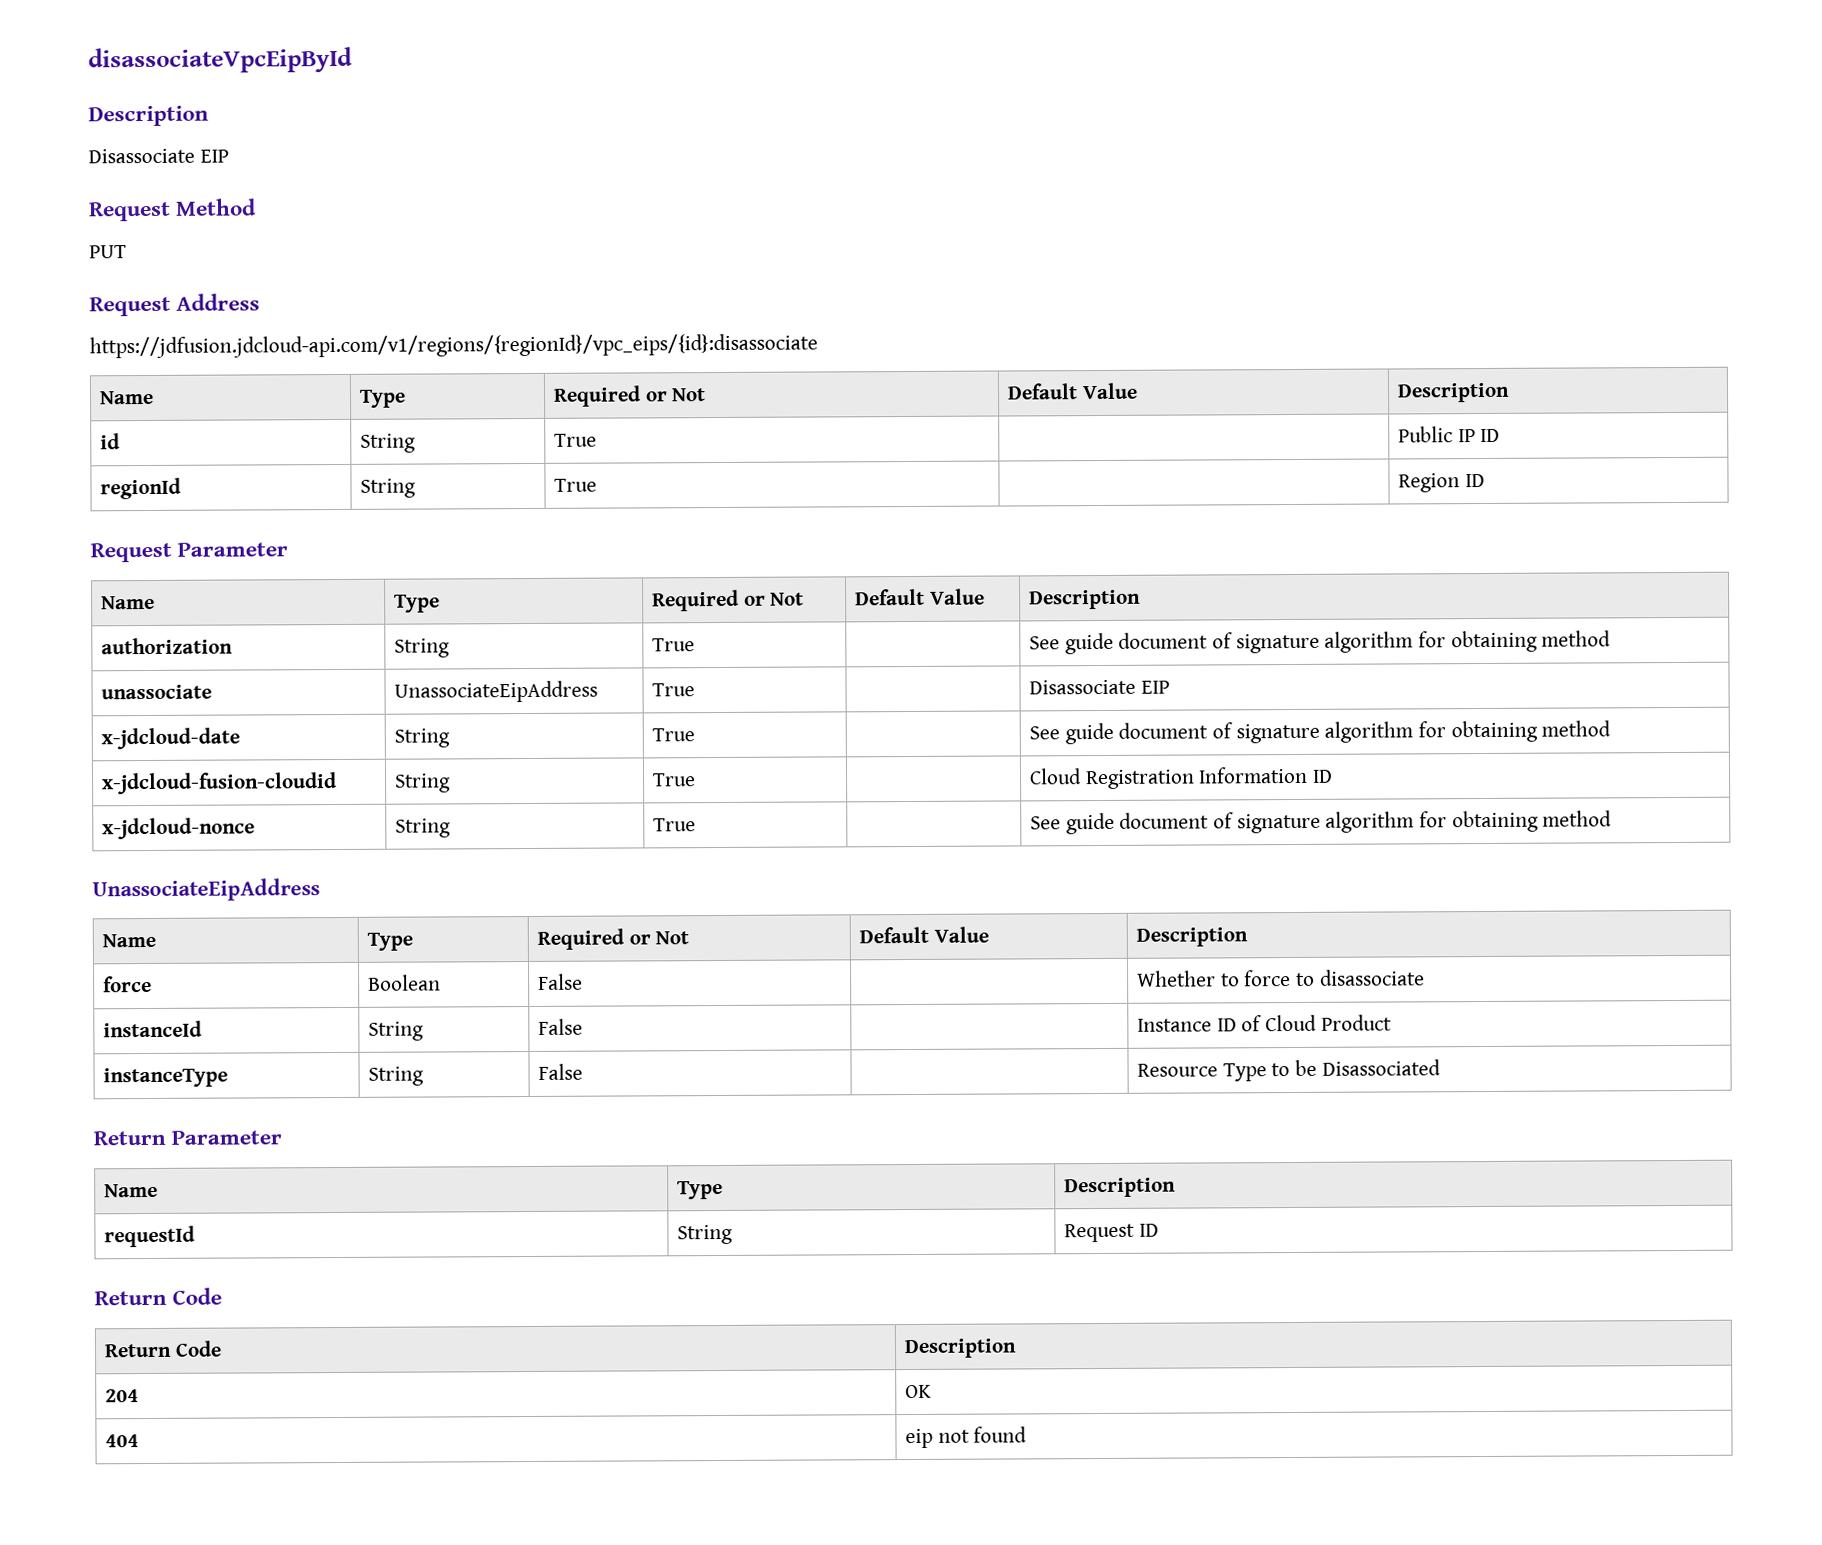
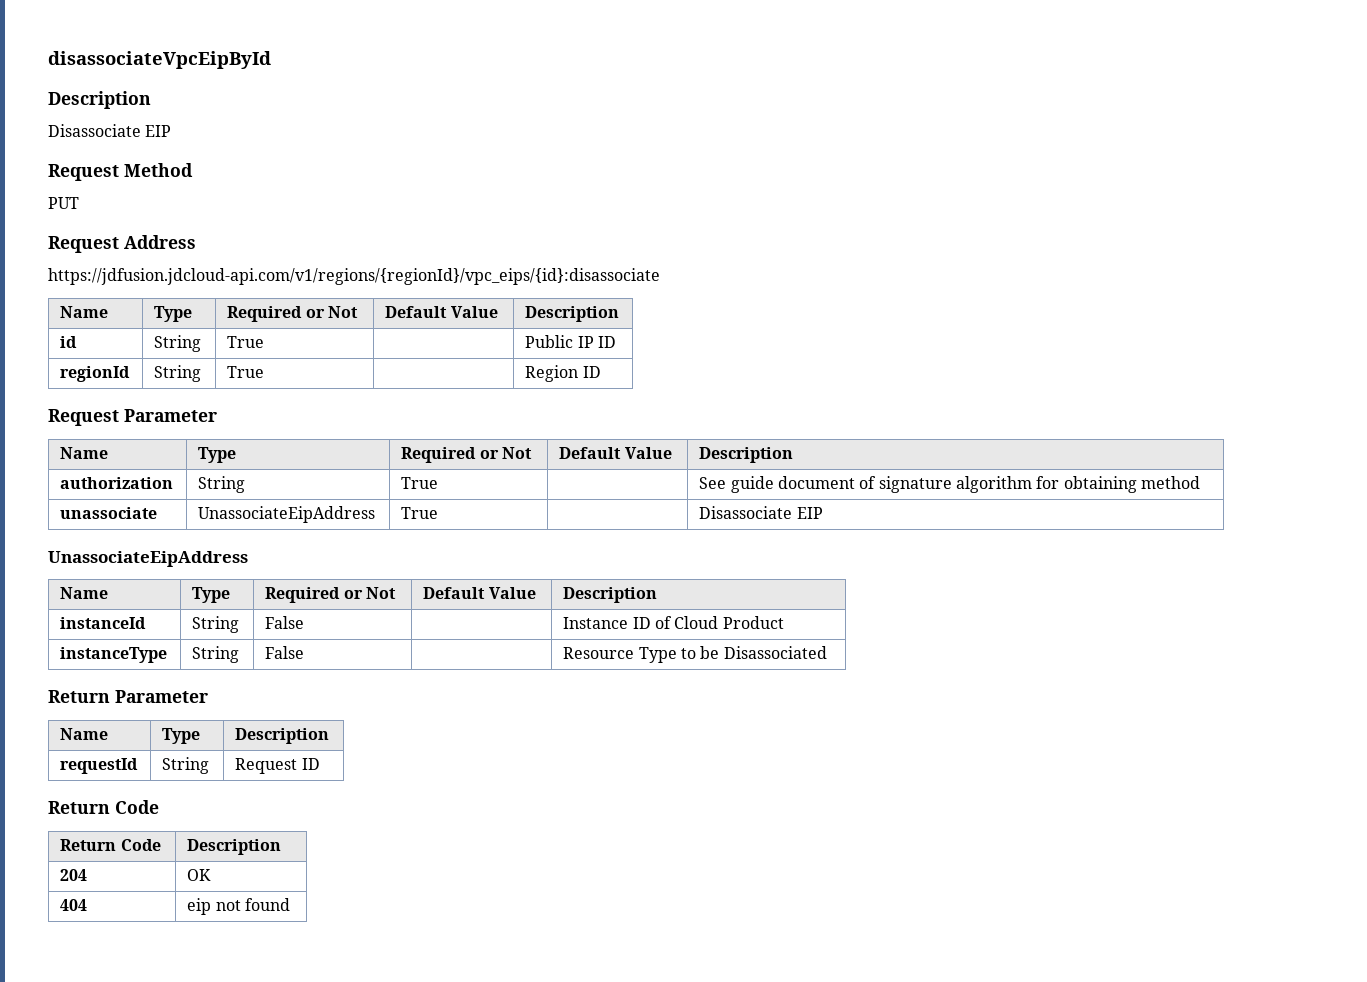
[101,727,241,750] [394,728,451,748] [652,728,696,742] [1029,720,1612,745] [101,772,338,795] [394,773,452,793] [653,773,697,787] [1029,766,1334,790] [102,817,256,840] [395,818,452,838] [653,818,697,832] [1030,810,1613,835] // x-jdcloud-date | String | True | | See guide document of signature algorithm for obtaining method // x-jdcloud-fusion-cloudid | String | True | | Cloud Registration Information ID // x-jdcloud-nonce | String | True | | See guide document of signature algorithm for obtaining method -> (823, 513) none
[103,975,153,993] [368,974,442,991] [538,973,584,990] [1137,969,1425,987] // force | Boolean | False | | Whether to force to disassociate -> (658, 595) none

